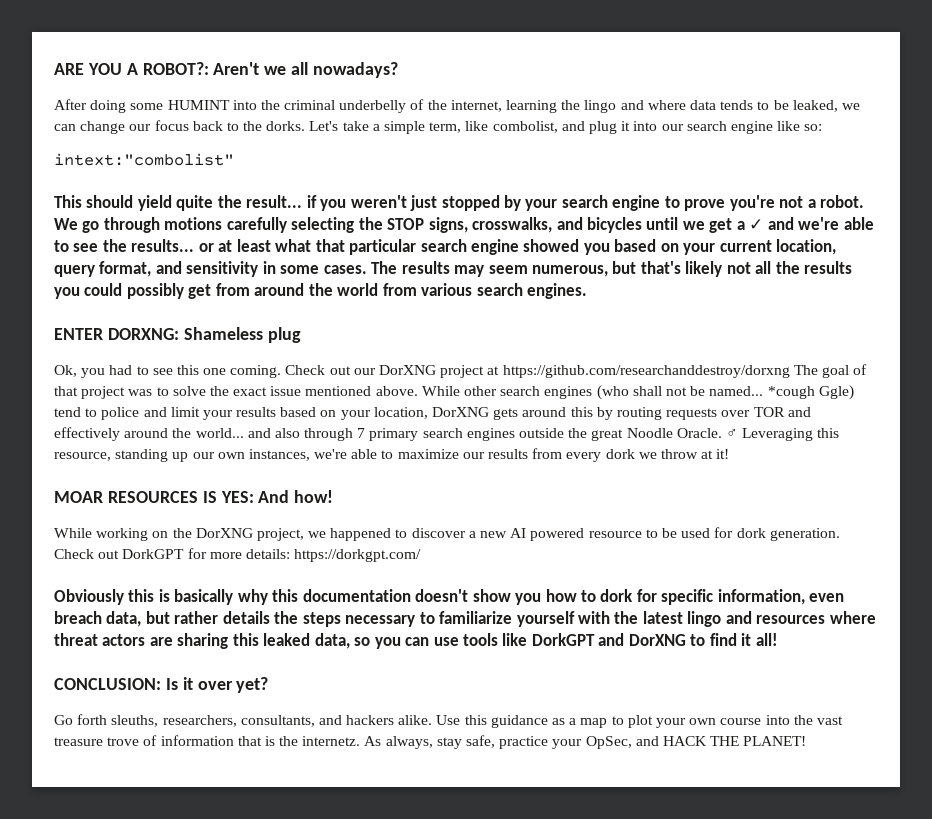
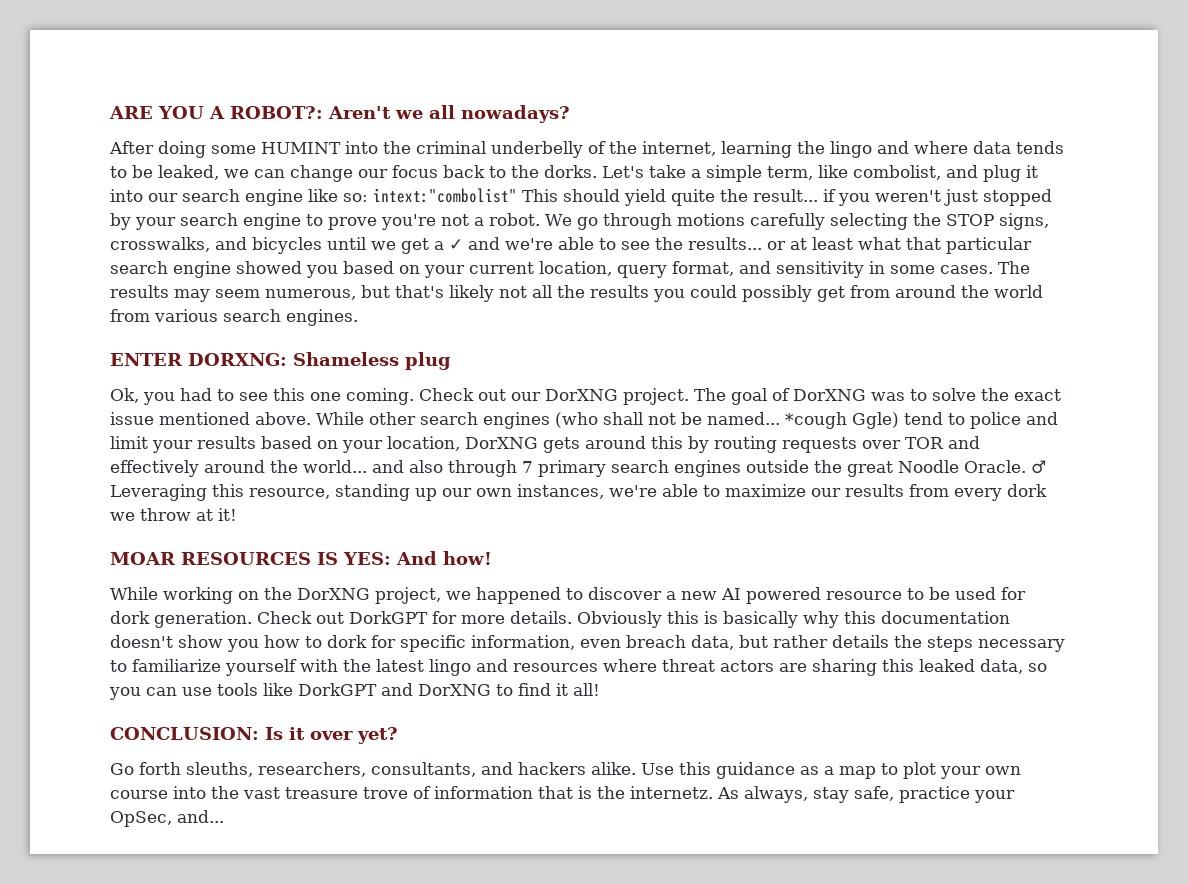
(823, 127) // -> (368, 197) none
(234, 159) // -> (517, 195) none
[440,365,790,378] project at https://github.com/researchanddestroy/dorxng -> [623,388,689,405] project.
[54,386,126,399] that project -> [793,389,866,401] DorXNG
[245,549,422,562] details: https://dorkgpt.com/ // -> [510,611,572,624] details.
[635,736,807,746] and HACK THE PLANET! -> [177,810,224,823] and...

